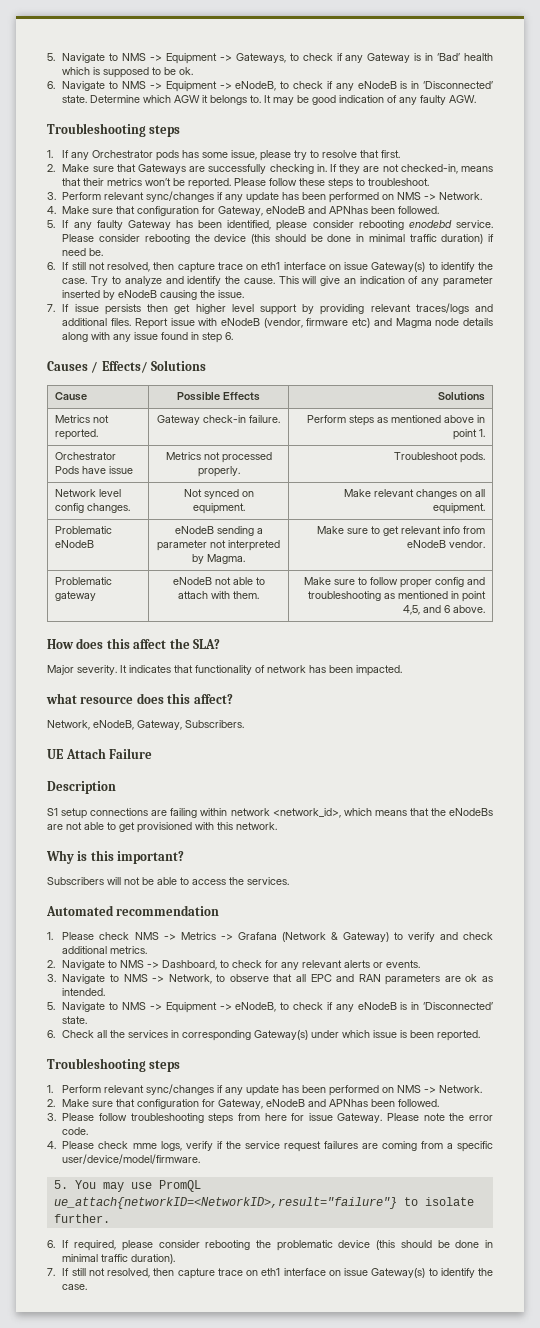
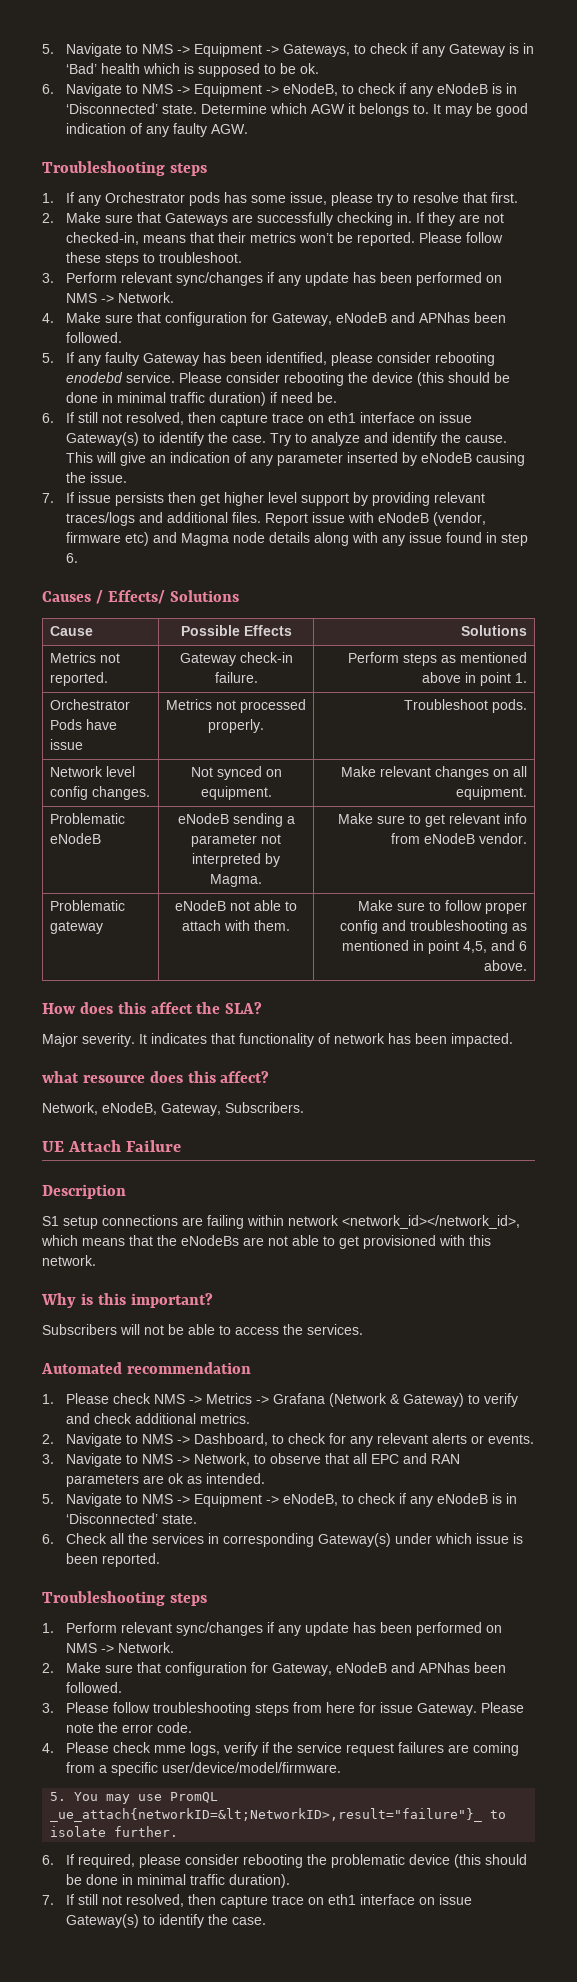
[272,808,341,818] <network_id>, -> [342,1215,520,1229] <network_id></network_id>,
[53,1197,397,1209] ue_attach{networkID=<NetworkID>,result="failure"} -> [50,1808,483,1822] _ue_attach{networkID=&lt;NetworkID>,result="failure"}_

